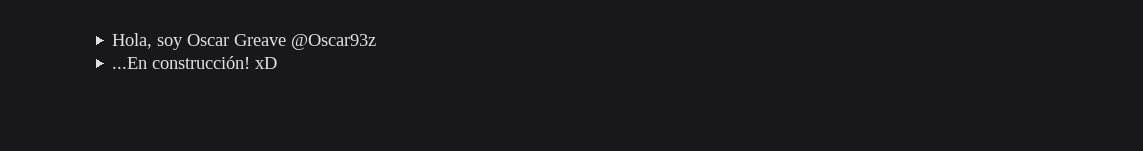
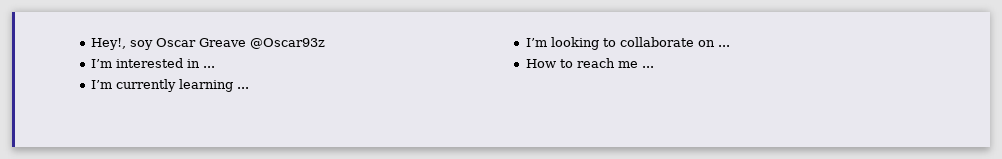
[112,33,153,49] Hola, -> [90,38,126,50] Hey!,
[112,56,278,69] ...En construcción! xD -> [90,58,215,68] [90,79,249,92] [525,37,730,50] [525,58,654,68] I’m interested in ... // I’m currently learning ... // I’m looking to collaborate on ... // How to reach me ...

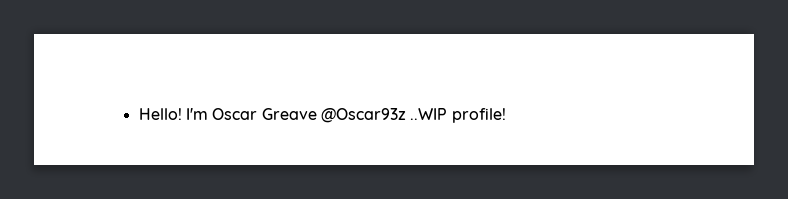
[90,38,153,50] Hey!, soy -> [138,108,208,120] Hello! I'm
[90,58,215,68] [90,79,249,92] [525,37,730,50] [525,58,654,68] // I’m interested in ... // I’m currently learning ... // I’m looking to collaborate on ... // How to reach me ... -> [410,108,506,123] ..WIP profile!

